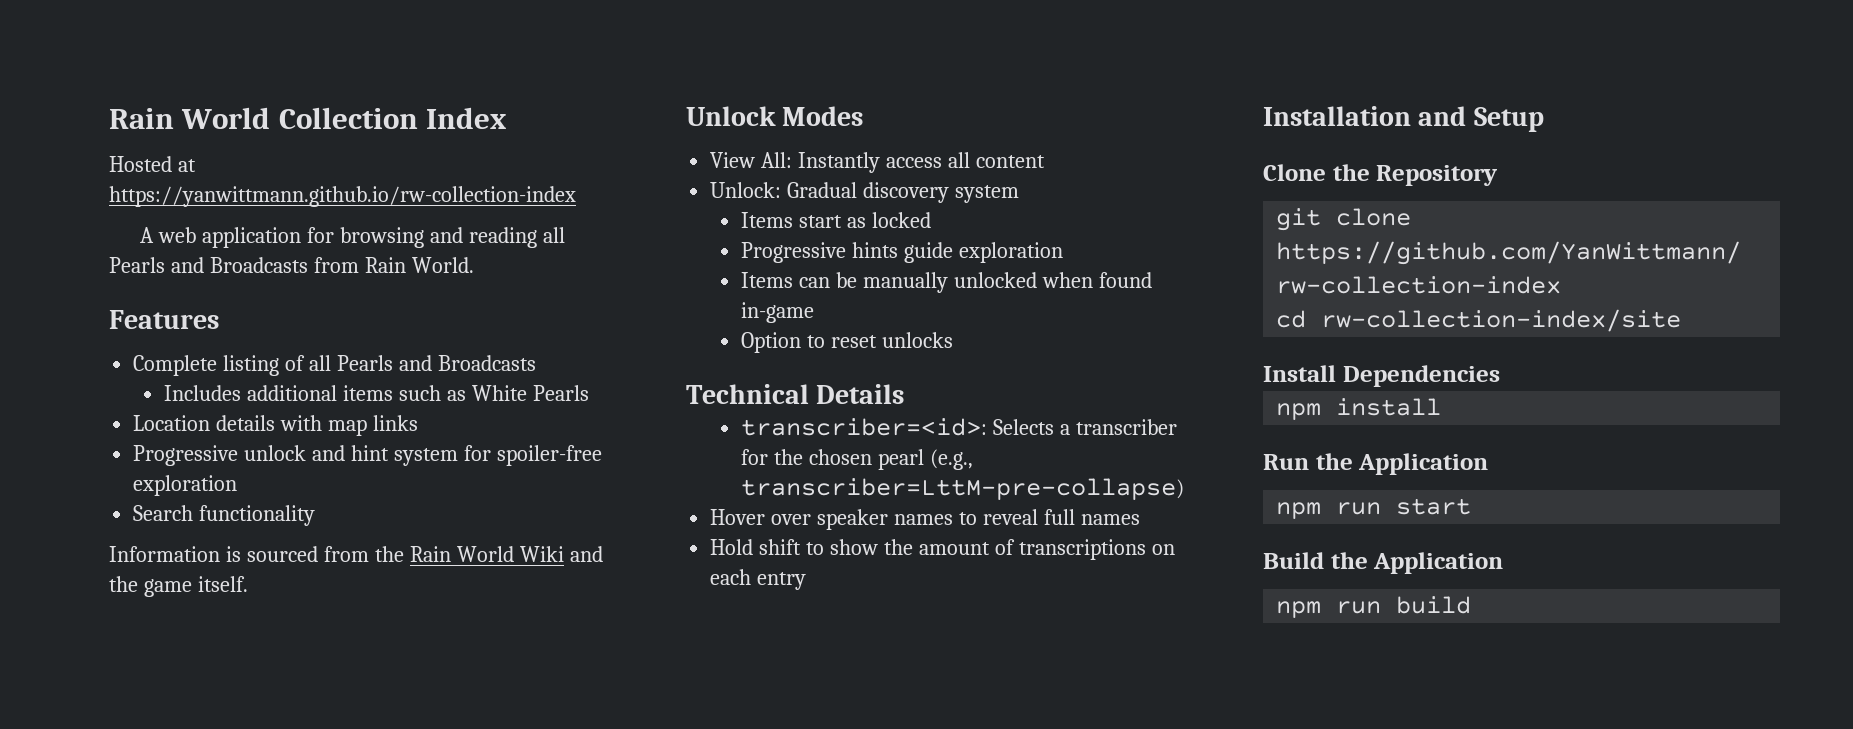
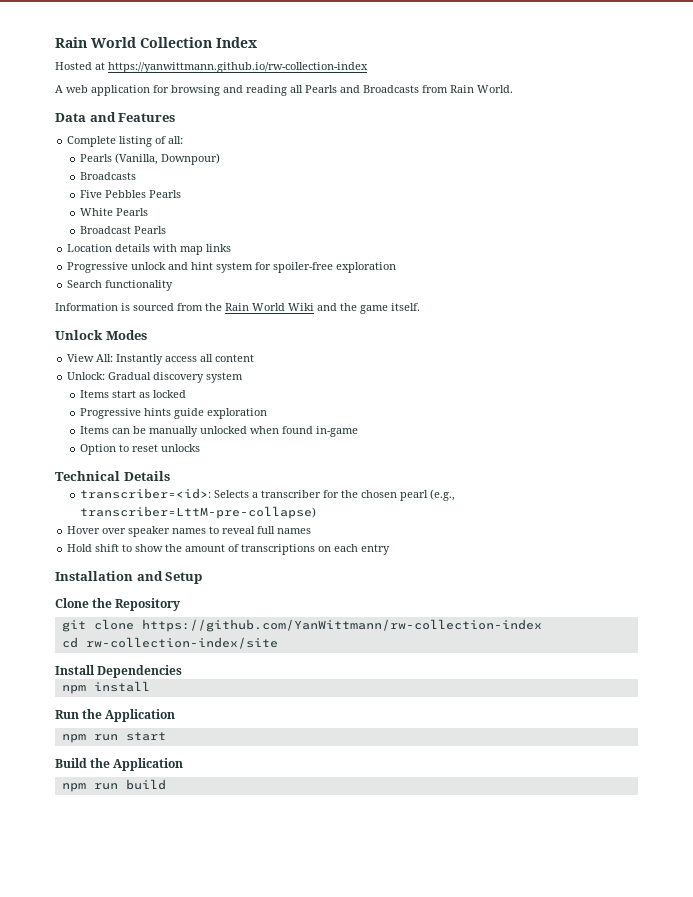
(474, 265) none -> [55,112,116,122] Data and
[309,355,536,371] [163,385,466,401] all Pearls and Broadcasts // Includes additional items such as -> [168,136,184,144] [79,153,220,165] [79,172,136,180] [79,190,181,198] all: // Pearls (Vanilla, Downpour) // Broadcasts // Five Pebbles Pearls //
(589, 393) none -> [79,226,166,234] // Broadcast Pearls

